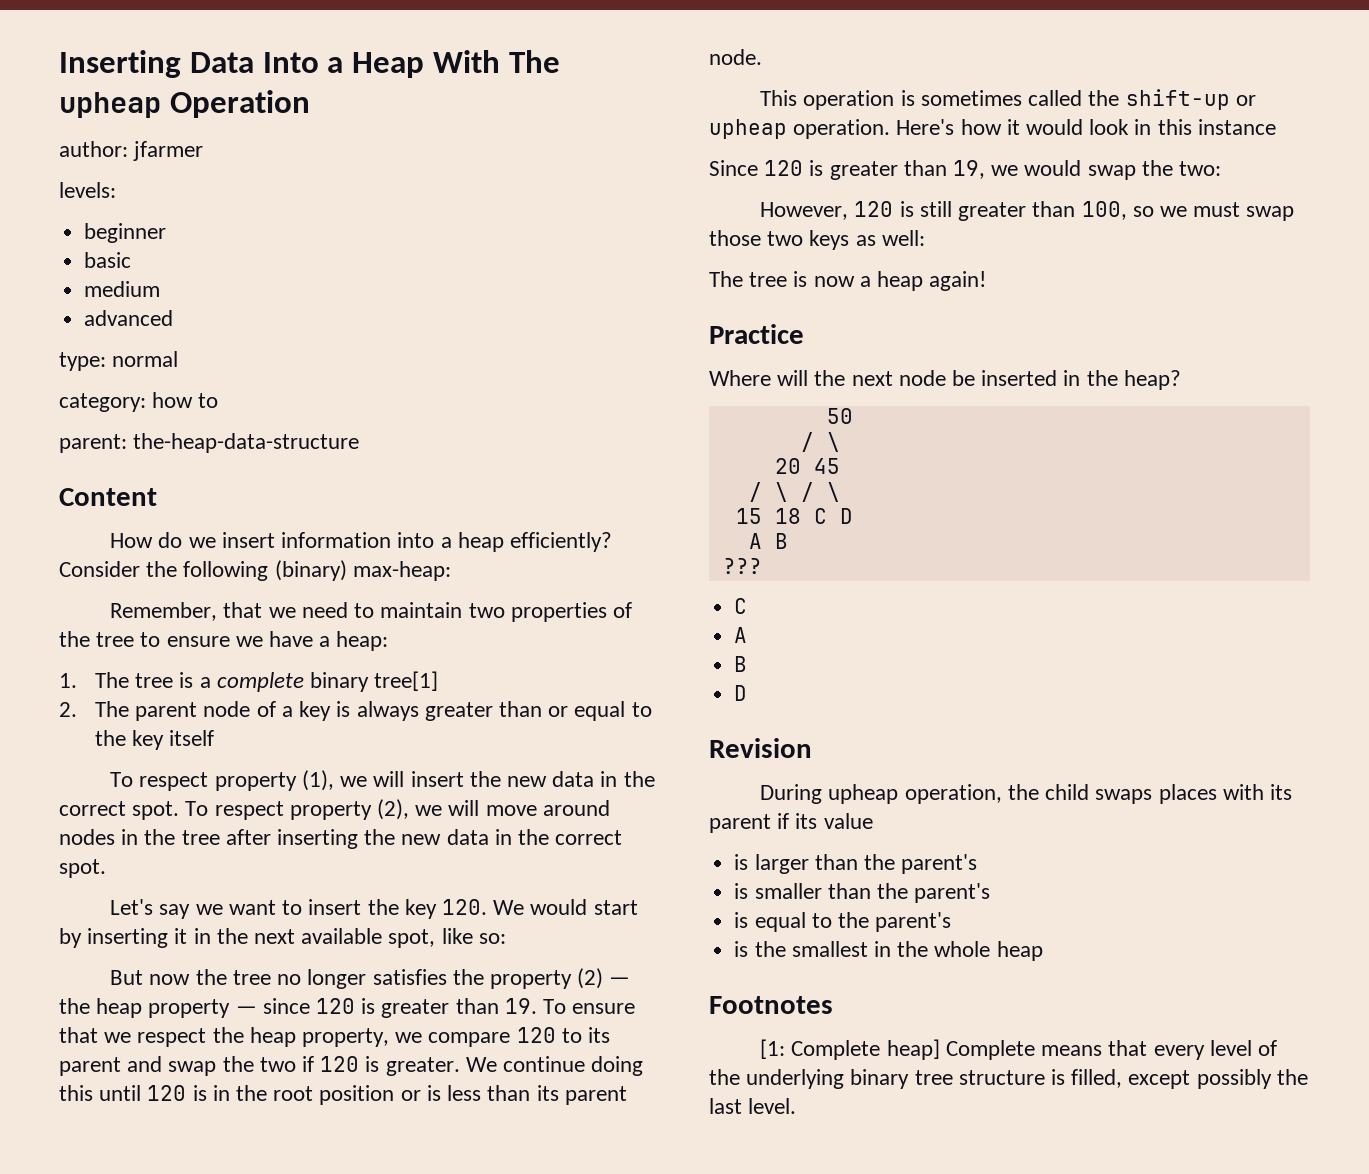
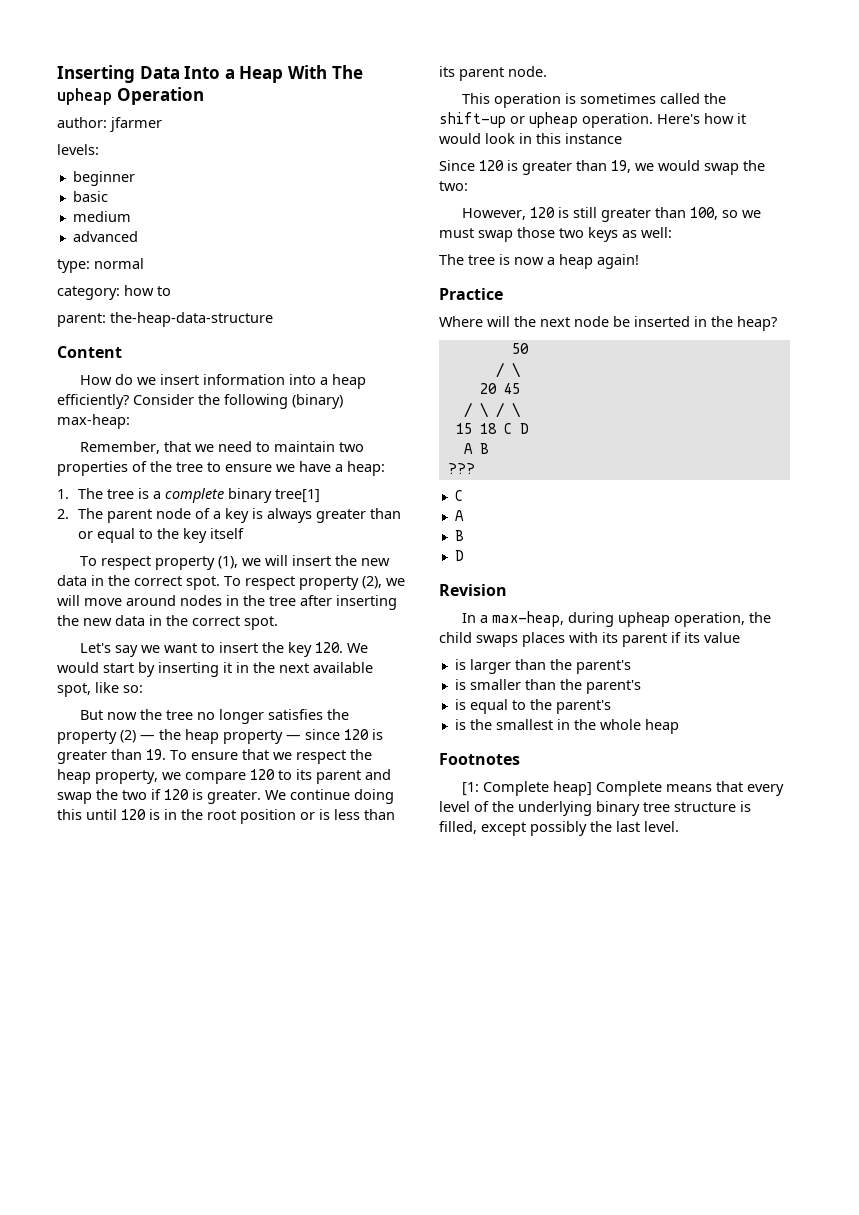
[760,784,823,804] During -> [462,611,615,627] In a max-heap, during

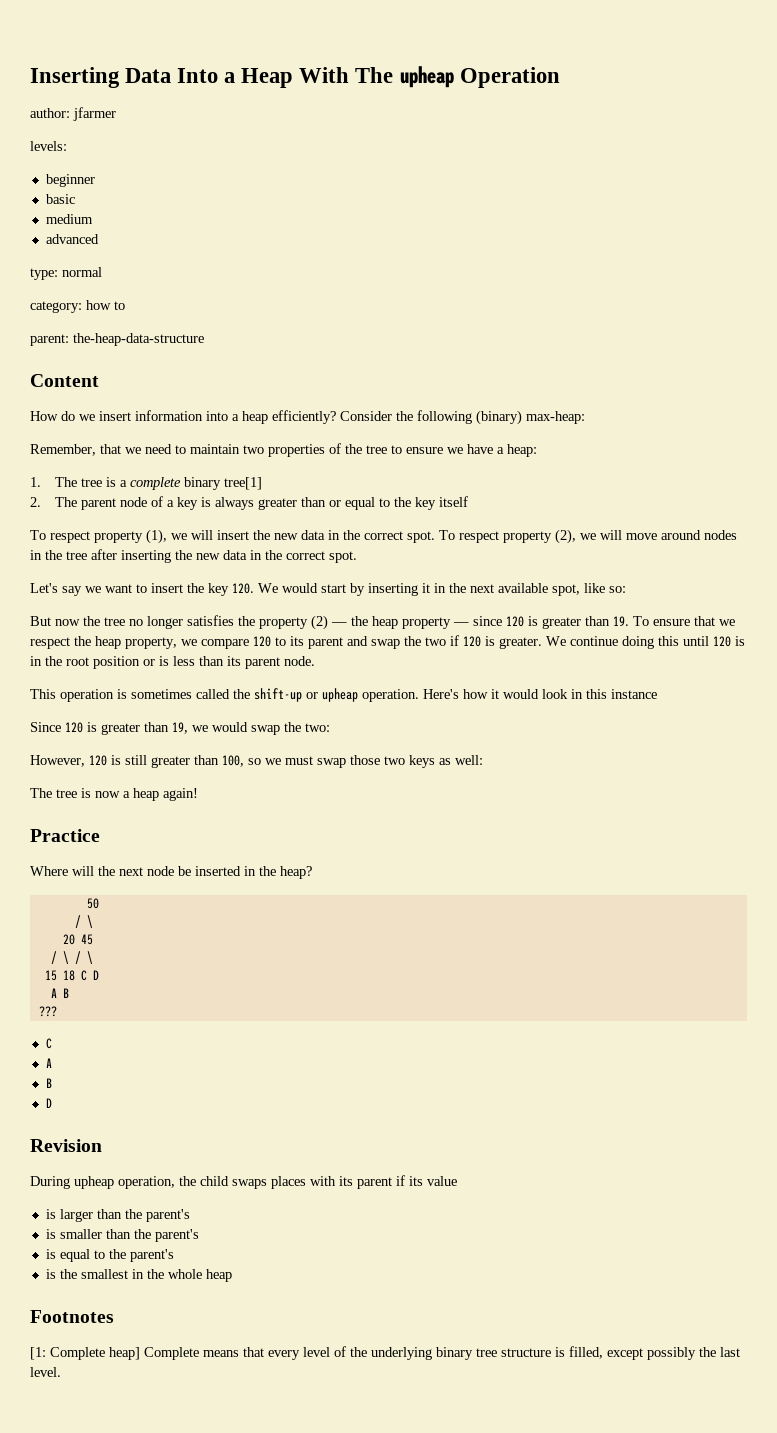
[462,611,615,627] In a max-heap, during -> [30,1176,70,1189] During

